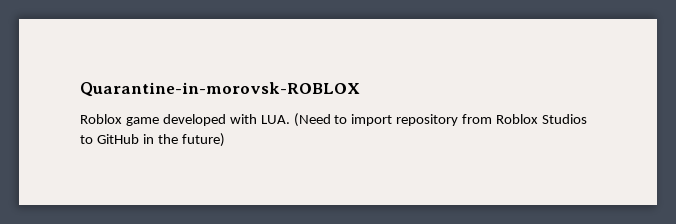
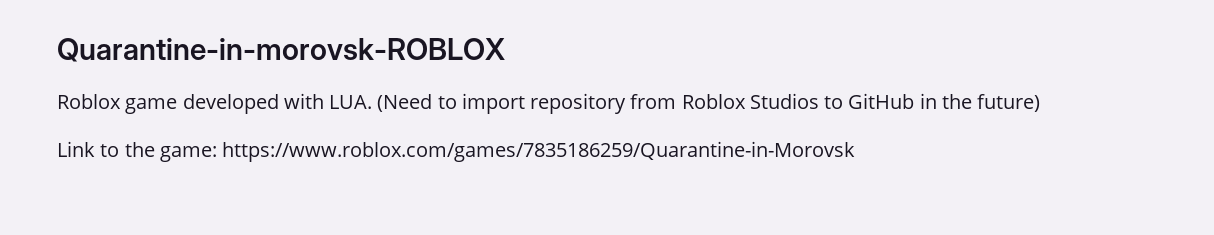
(225, 140) none -> [57,141,856,162] // Link to the game: https://www.roblox.com/games/7835186259/Quarantine-in-Morovsk

